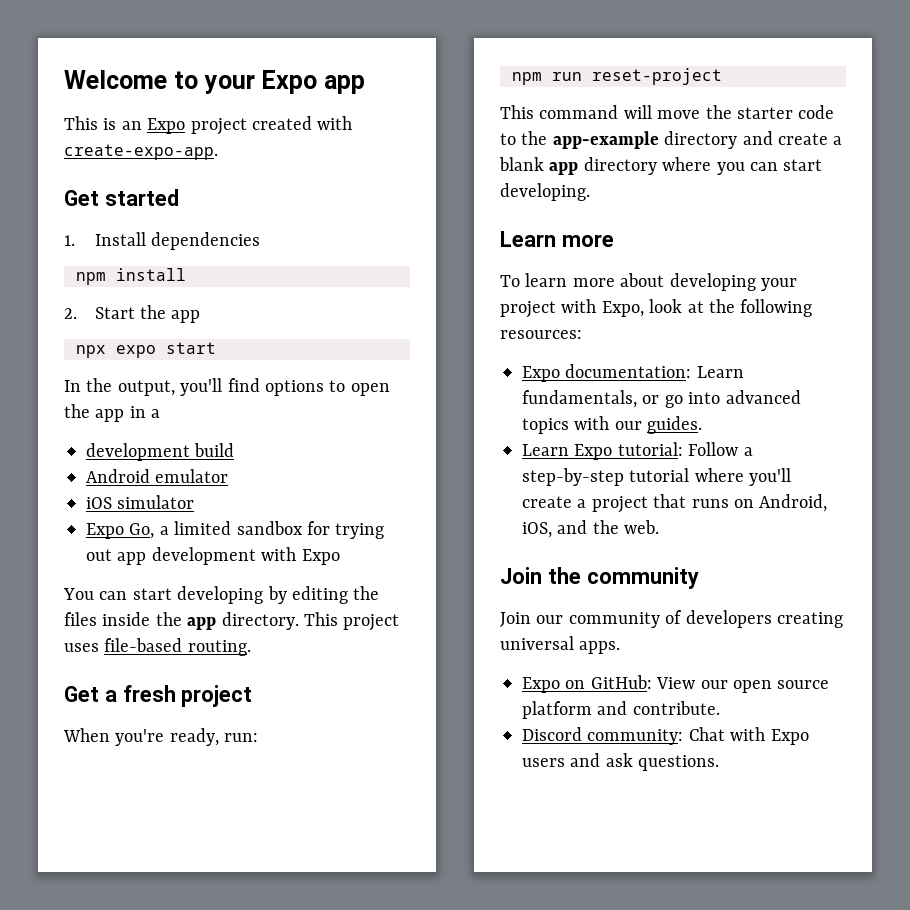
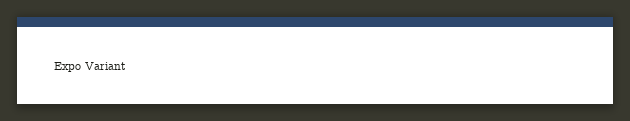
[64,70,365,94] [64,116,353,135] [64,144,218,160] [64,189,179,206] [64,232,261,250] [76,268,186,285] [64,305,201,323] [76,342,216,358] [64,378,390,396] [64,404,161,422] [86,443,235,461] [86,469,229,483] [86,495,195,509] [86,521,385,539] [86,547,340,565] [63,586,380,604] [64,612,400,631] [64,638,251,656] [64,685,253,707] [63,728,259,746] [512,68,722,85] [500,105,835,119] [500,131,843,149] [499,157,823,175] [500,183,590,201] [500,231,614,247] [500,273,797,291] [500,299,813,318] [500,330,582,339] [522,364,744,382] [522,390,801,408] [522,416,703,434] [522,442,753,460] [522,468,792,486] [522,494,828,513] [522,520,660,538] [500,567,699,589] [500,610,843,628] [500,636,621,654] [522,675,830,693] [522,701,720,719] [522,727,809,745] [522,753,720,771] Welcome to your Expo app // This is an Expo project created with create-expo-app. // Get started // 1. Install dependencies // npm install // 2. Start the app // npx expo start // In the output, you'll find options to open the app in a // development build // Android emulator // iOS simulator // Expo Go, a limited sandbox for trying out app development with Expo // You can start developing by editing the files inside the app directory. This project uses file-based routing. // Get a fresh project // When you're ready, run: // npm run reset-project // This command will move the starter code to the app-example directory and create a blank app directory where you can start developing. // Learn more // To learn more about developing your project with Expo, look at the following resources: // Expo documentation: Learn fundamentals, or go into advanced topics with our guides. // Learn Expo tutorial: Follow a step-by-step tutorial where you'll create a project that runs on Android, iOS, and the web. // Join the community // Join our community of developers creating universal apps. // Expo on GitHub: View our open source platform and contribute. // Discord community: Chat with Expo users and ask questions. -> [54,62,126,72] Expo Variant

